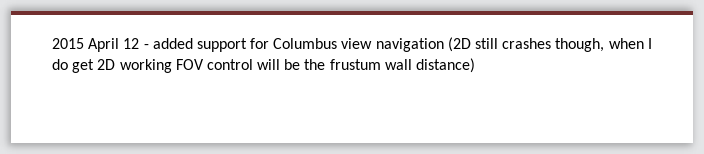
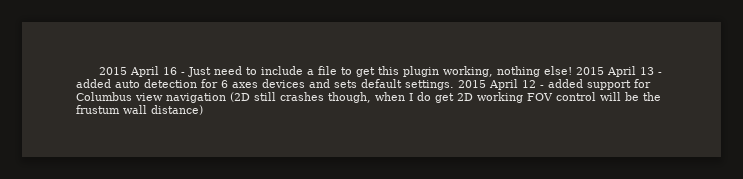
[52,38,120,52] 2015 April -> [98,66,662,77] [76,79,518,90] 2015 April 16 - Just need to include a file to get this plugin working, nothing else! 2015 April 13 - added auto detection for 6 axes devices and sets default settings. 2015 April

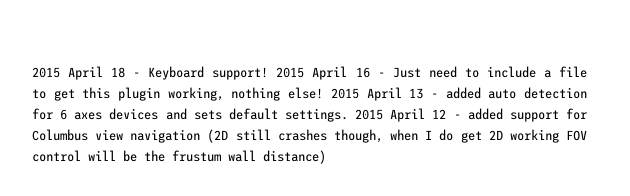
[98,66,159,77] 2015 April -> [32,66,348,80] 2015 April 18 - Keyboard support! 2015 April

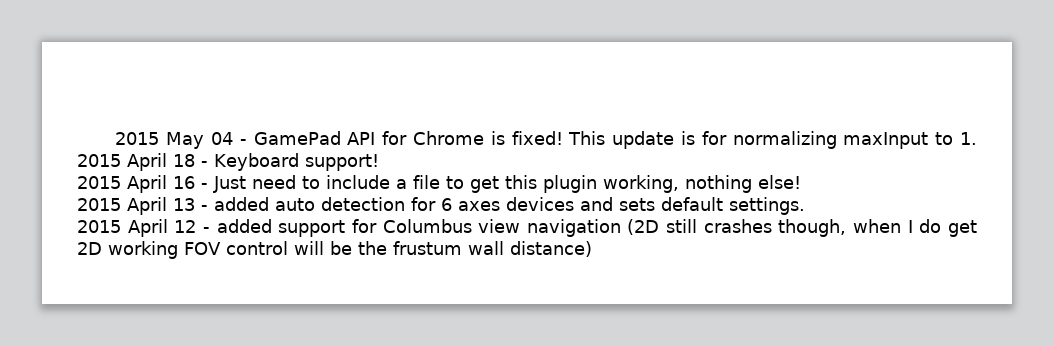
[32,67,60,78] 2015 -> [115,131,977,149] [77,154,121,167] 2015 May 04 - GamePad API for Chrome is fixed! This update is for normalizing maxInput to 1. 2015
(269, 73) none -> (379, 162) //
(324, 93) none -> (801, 182) //
(348, 115) none -> (805, 206) //

